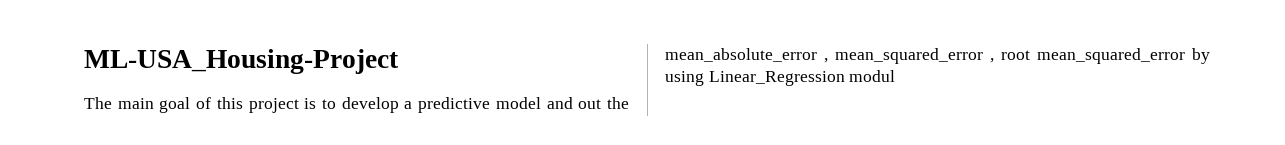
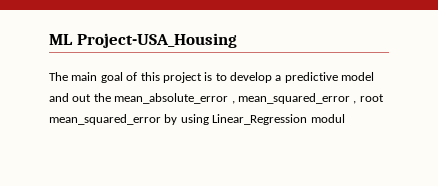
[84,49,399,74] ML-USA_Housing-Project -> [49,33,237,48] ML Project-USA_Housing

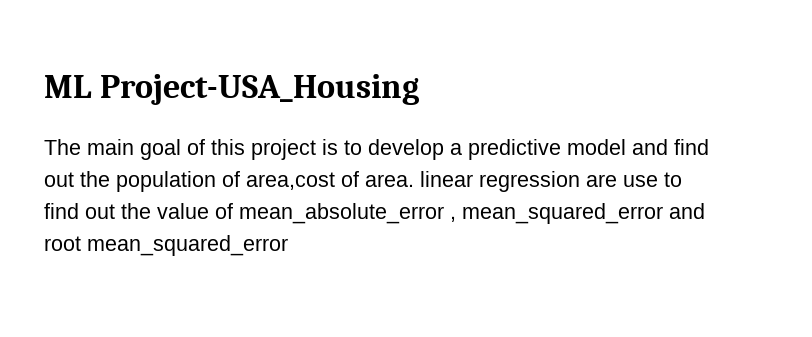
[72,93,111,102] out the -> [674,139,709,155] [44,171,682,192] [44,203,233,219] find out the population of area,cost of area. linear regression are use to find out the value of
[353,101,357,104] , -> [669,203,705,219] and
[164,114,345,125] by using Linear_Regression modul -> (288, 245) none

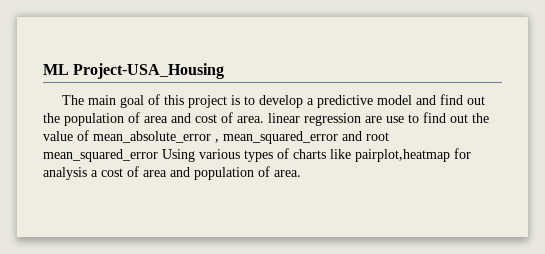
[246,172,335,190] area,cost -> [144,113,217,123] area and cost
(288, 245) none -> [162,148,471,162] [43,166,301,180] Using various types of charts like pairplot,heatmap for analysis a cost of area and population of area.

